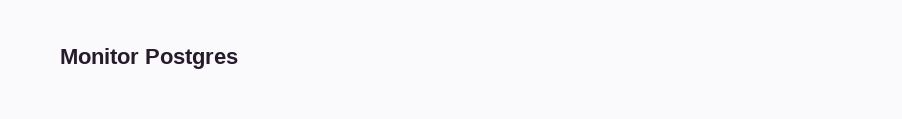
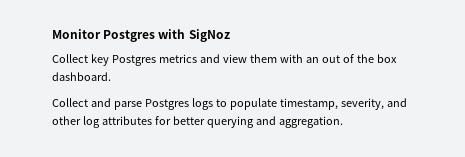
(238, 59) none -> [158,29,230,42] [52,54,397,66] [52,72,111,81] [52,98,407,110] [52,116,343,128] with SigNoz // Collect key Postgres metrics and view them with an out of the box dashboard. // Collect and parse Postgres logs to populate timestamp, severity, and other log attributes for better querying and aggregation.

